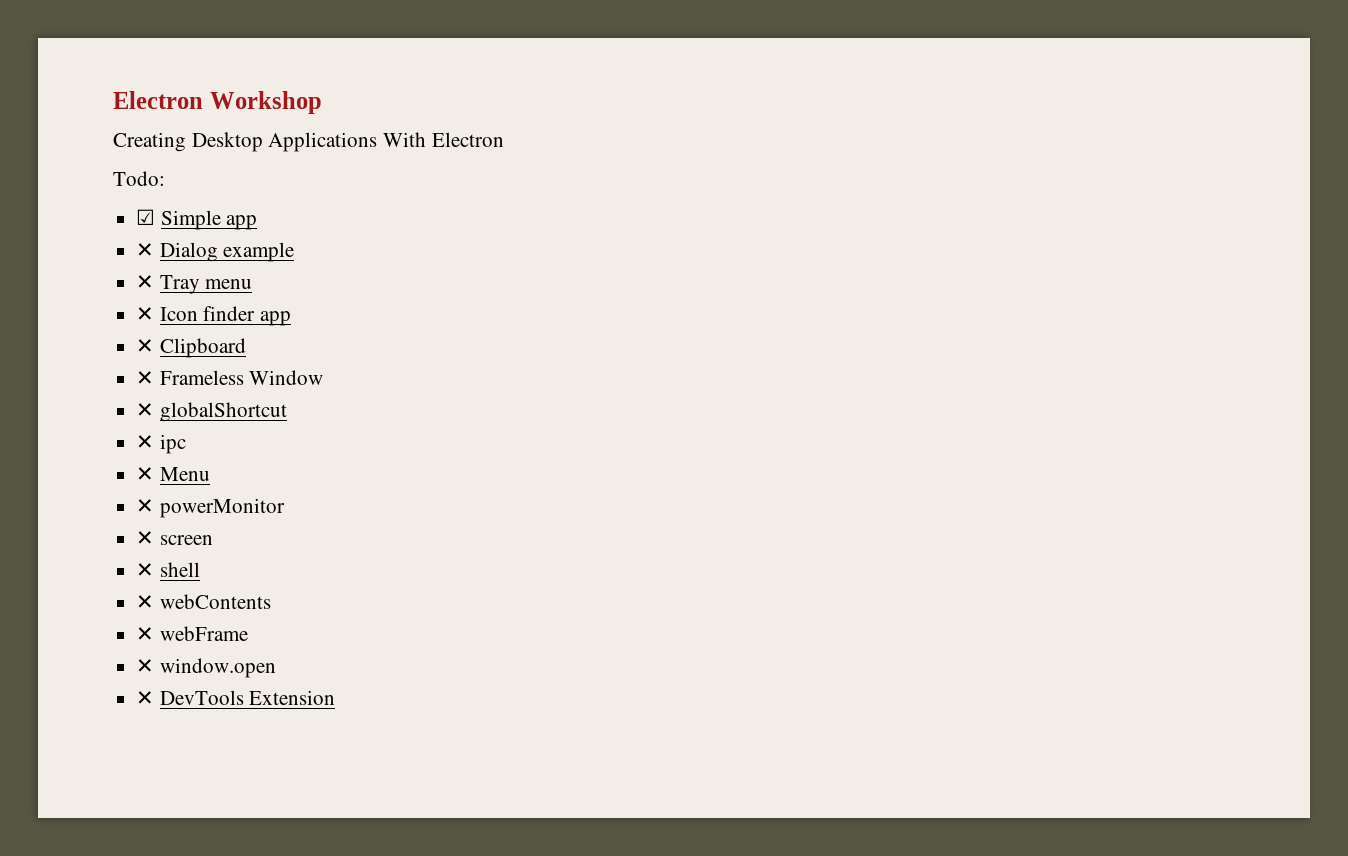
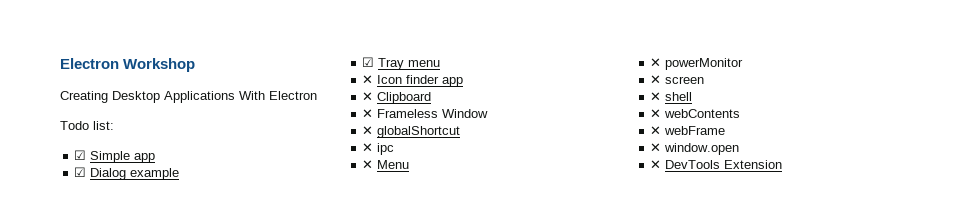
[113,171,165,186] Todo: -> [60,121,114,130] Todo list:
[136,243,155,257] ✕ -> [74,167,87,177] ☑
[136,275,155,289] ✕ -> [362,57,375,67] ☑

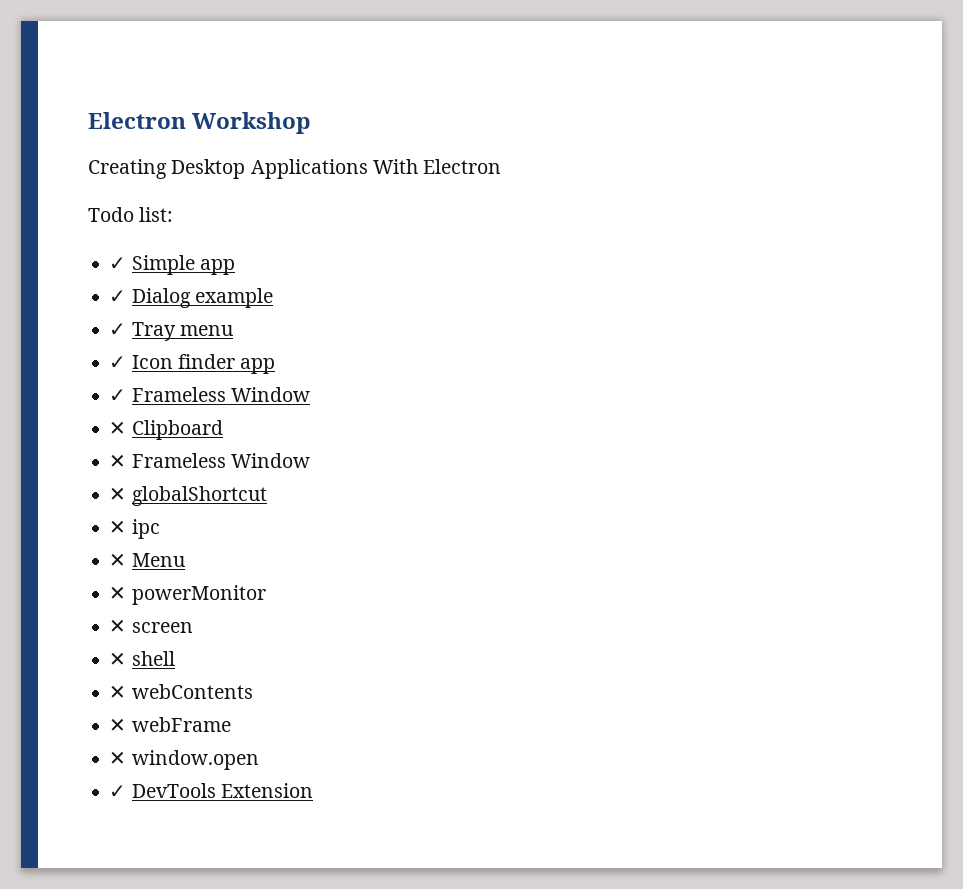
[74,150,87,160] ☑ -> [109,257,127,270] ✓
[74,167,87,177] ☑ -> [109,290,127,303] ✓
[362,57,375,67] ☑ -> [109,323,127,336] ✓
[362,75,374,84] ✕ -> [109,356,127,369] ✓
(464, 82) none -> [109,387,310,402] // ✓ Frameless Window
[650,160,662,169] ✕ -> [109,785,127,798] ✓

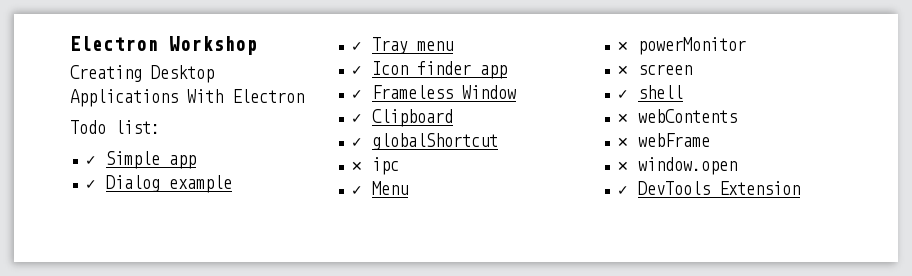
[109,421,127,435] ✕ -> [351,114,364,123] ✓
[109,453,310,468] [109,487,127,501] ✕ Frameless Window // ✕ -> [351,138,364,147] ✓
[109,553,127,567] ✕ -> [351,186,364,195] ✓
[109,652,127,666] ✕ -> [617,90,630,99] ✓

